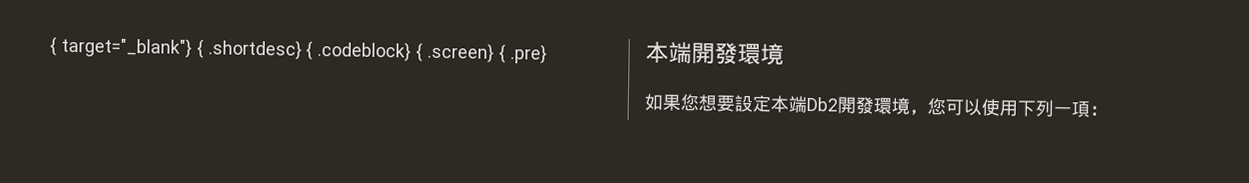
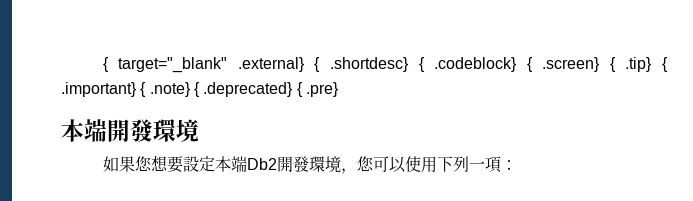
[49,36,192,58] { target="_blank"} -> [102,57,305,73] { target="_blank" .external}
(506, 53) none -> [625,57,669,72] [61,82,303,97] .tip} { .important} { .note} { .deprecated} {

